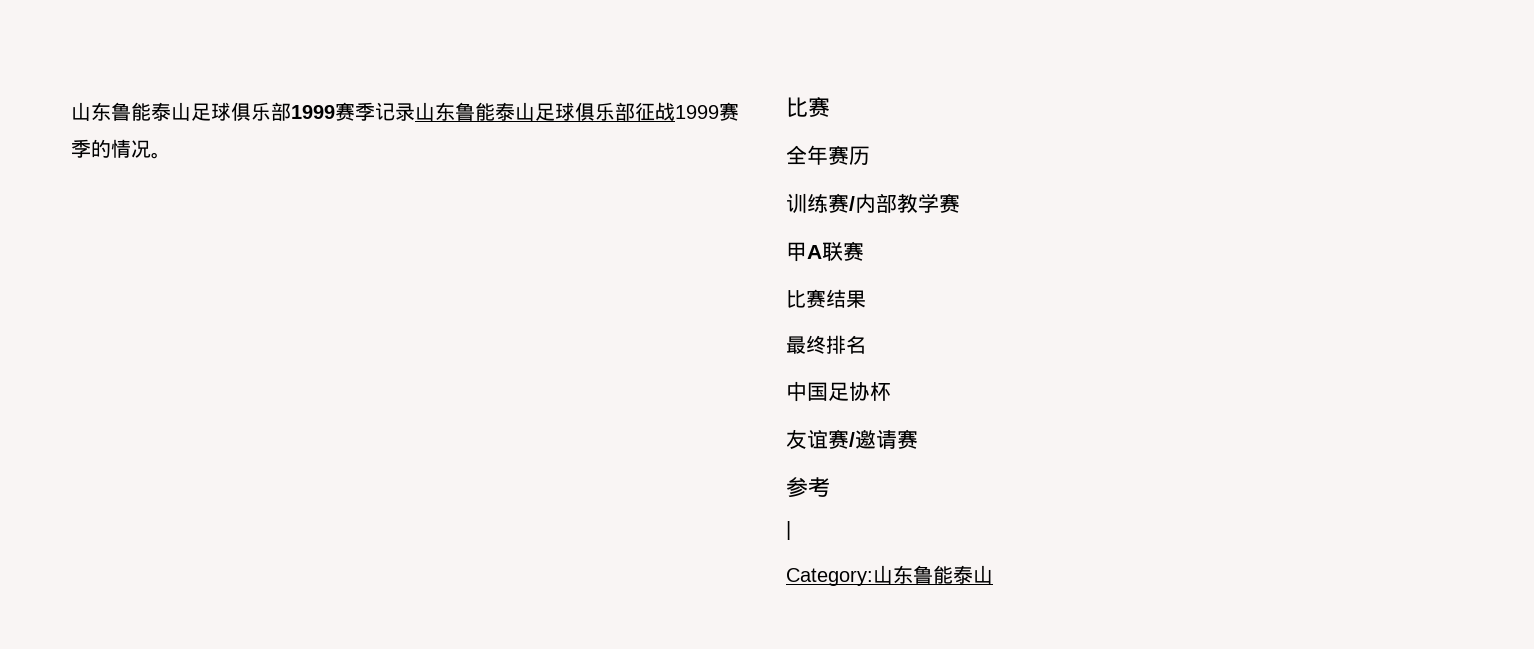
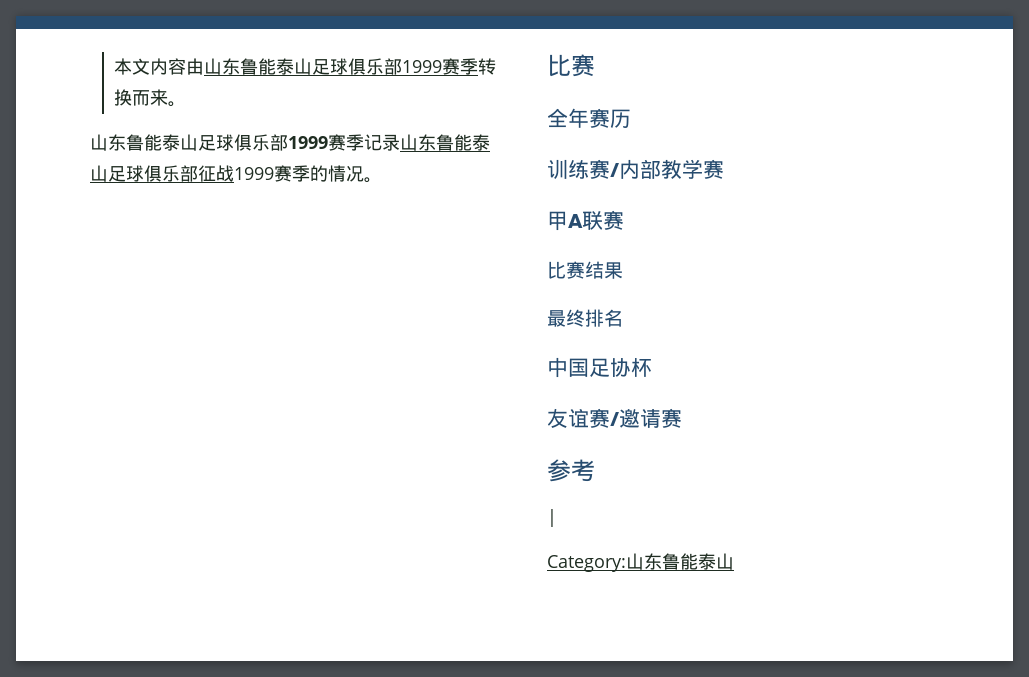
(71, 111) none -> [114,58,497,75] [114,89,187,107] 本文内容由山东鲁能泰山足球俱乐部1999赛季转换而来。 //

